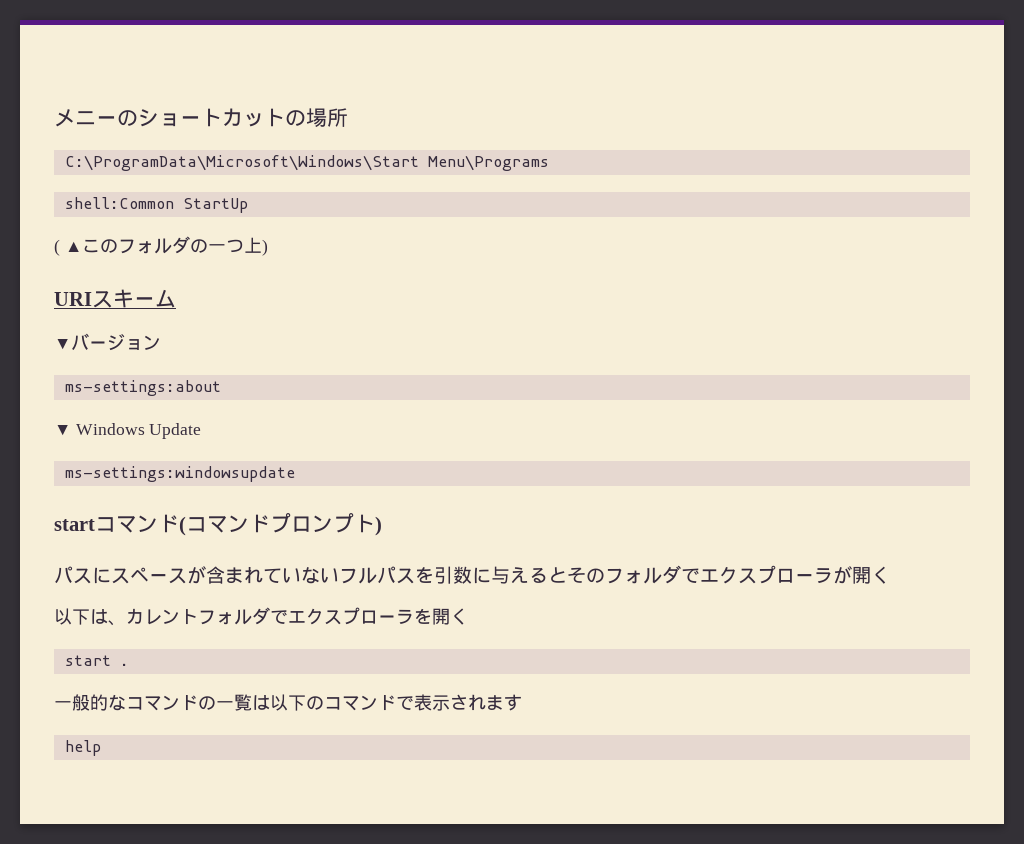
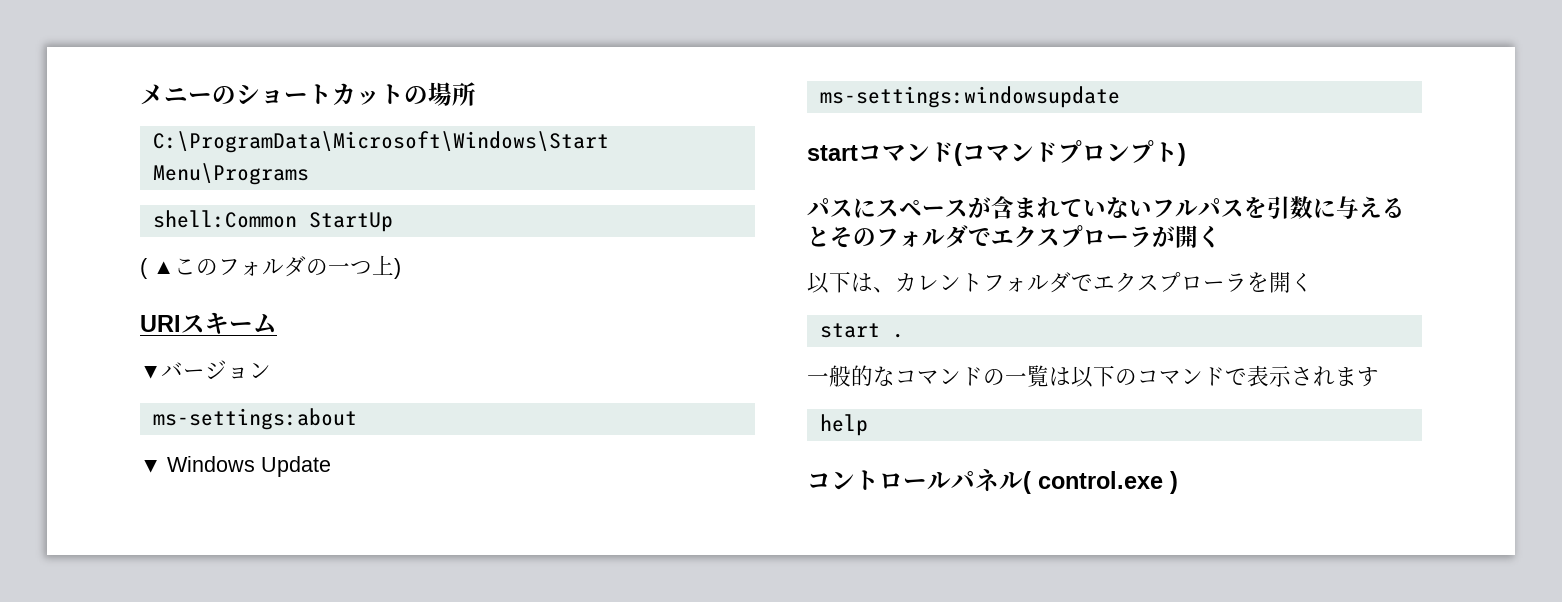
(101, 748) none -> [807,469,1178,494] // コントロールパネル( control.exe )

